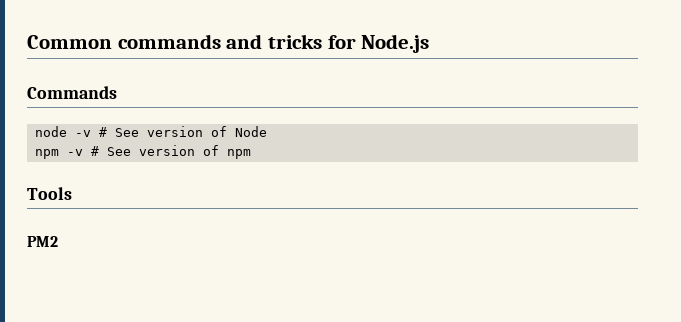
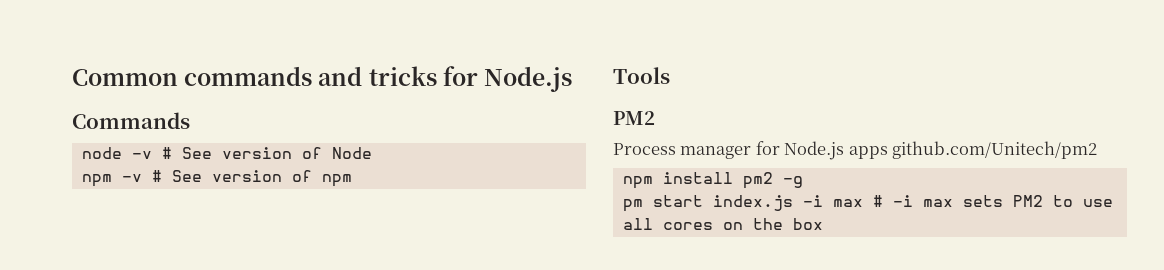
(58, 241) none -> [613,141,1098,160] [622,172,803,189] [622,195,1113,212] [622,218,823,230] // Process manager for Node.js apps github.com/Unitech/pm2 // npm install pm2 -g // pm start index.js -i max # -i max sets PM2 to use all cores on the box

